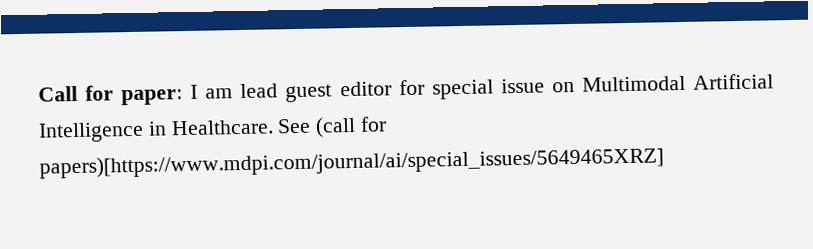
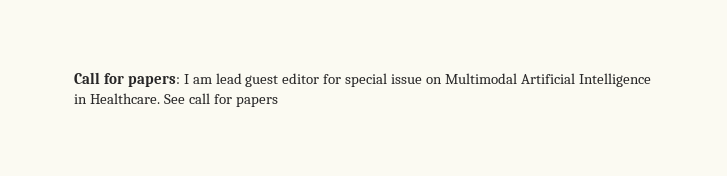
[121,89,184,106] paper: -> [127,75,180,87] papers:
[315,116,388,138] [39,147,664,179] (call for papers)[https://www.mdpi.com/journal/ai/special_issues/5649465XRZ] -> [188,93,278,107] call for papers

